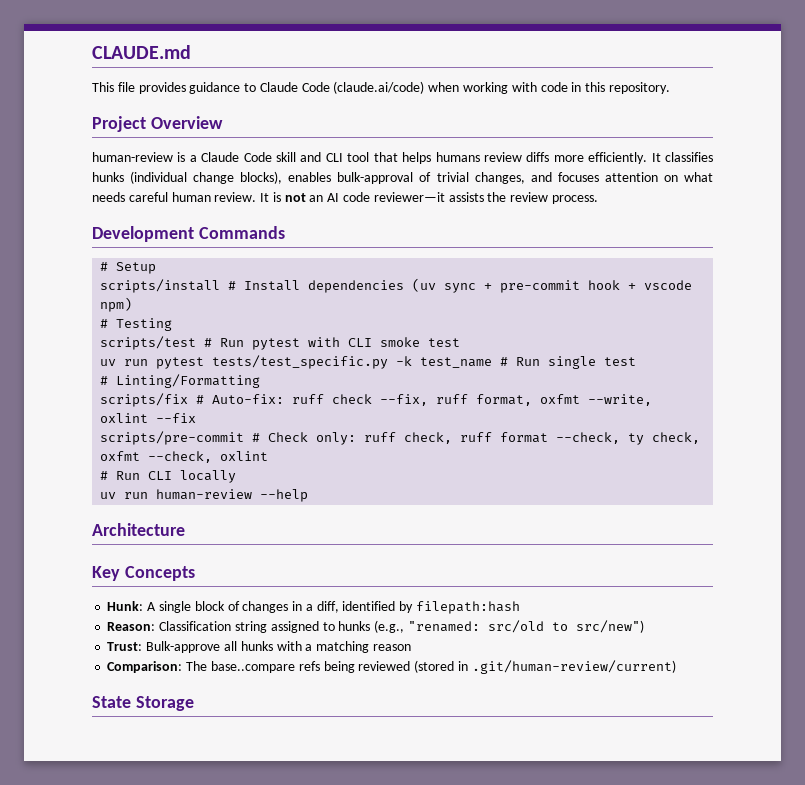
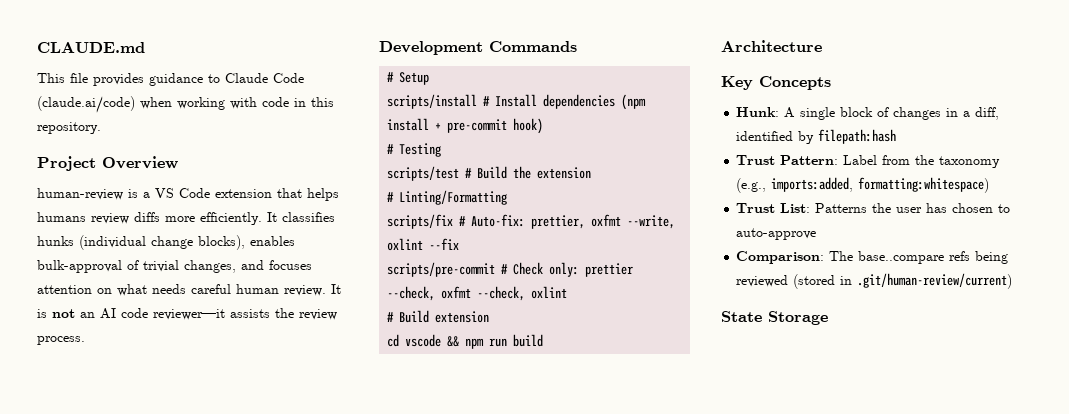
[201,152,370,162] Claude Code skill and CLI tool -> [155,188,272,198] VS Code extension
[412,278,693,293] [100,297,133,312] [100,318,173,331] [100,336,461,350] [100,355,637,369] (uv sync + pre-commit hook + vscode npm) // # Testing // scripts/test # Run pytest with CLI smoke test // uv run pytest tests/test_specific.py -k test_name # Run single test -> [621,94,647,110] [387,118,544,134] [387,143,442,157] [387,166,592,181] (npm install + pre-commit hook) // # Testing // scripts/test # Build the extension
[292,394,533,406] ruff check --fix, ruff format, -> [531,215,586,229] prettier,
[364,432,701,445] [100,451,269,463] [100,470,237,483] [100,489,309,502] ruff check, ruff format --check, ty check, oxfmt --check, oxlint // # Run CLI locally // uv run human-review --help -> [585,263,634,277] [387,286,568,301] [387,310,490,323] [387,334,544,349] prettier --check, oxfmt --check, oxlint // # Build extension // cd vscode && npm run build
[107,620,644,633] [107,641,411,653] Reason: Classification string assigned to hunks (e.g., "renamed: src/old to src/new") // Trust: Bulk-approve all hunks with a matching reason -> [736,155,1001,168] [736,177,990,193] [736,203,1011,213] [736,228,817,240] Trust Pattern: Label from the taxonomy (e.g., imports:added, formatting:whitespace) // Trust List: Patterns the user has chosen to auto-approve

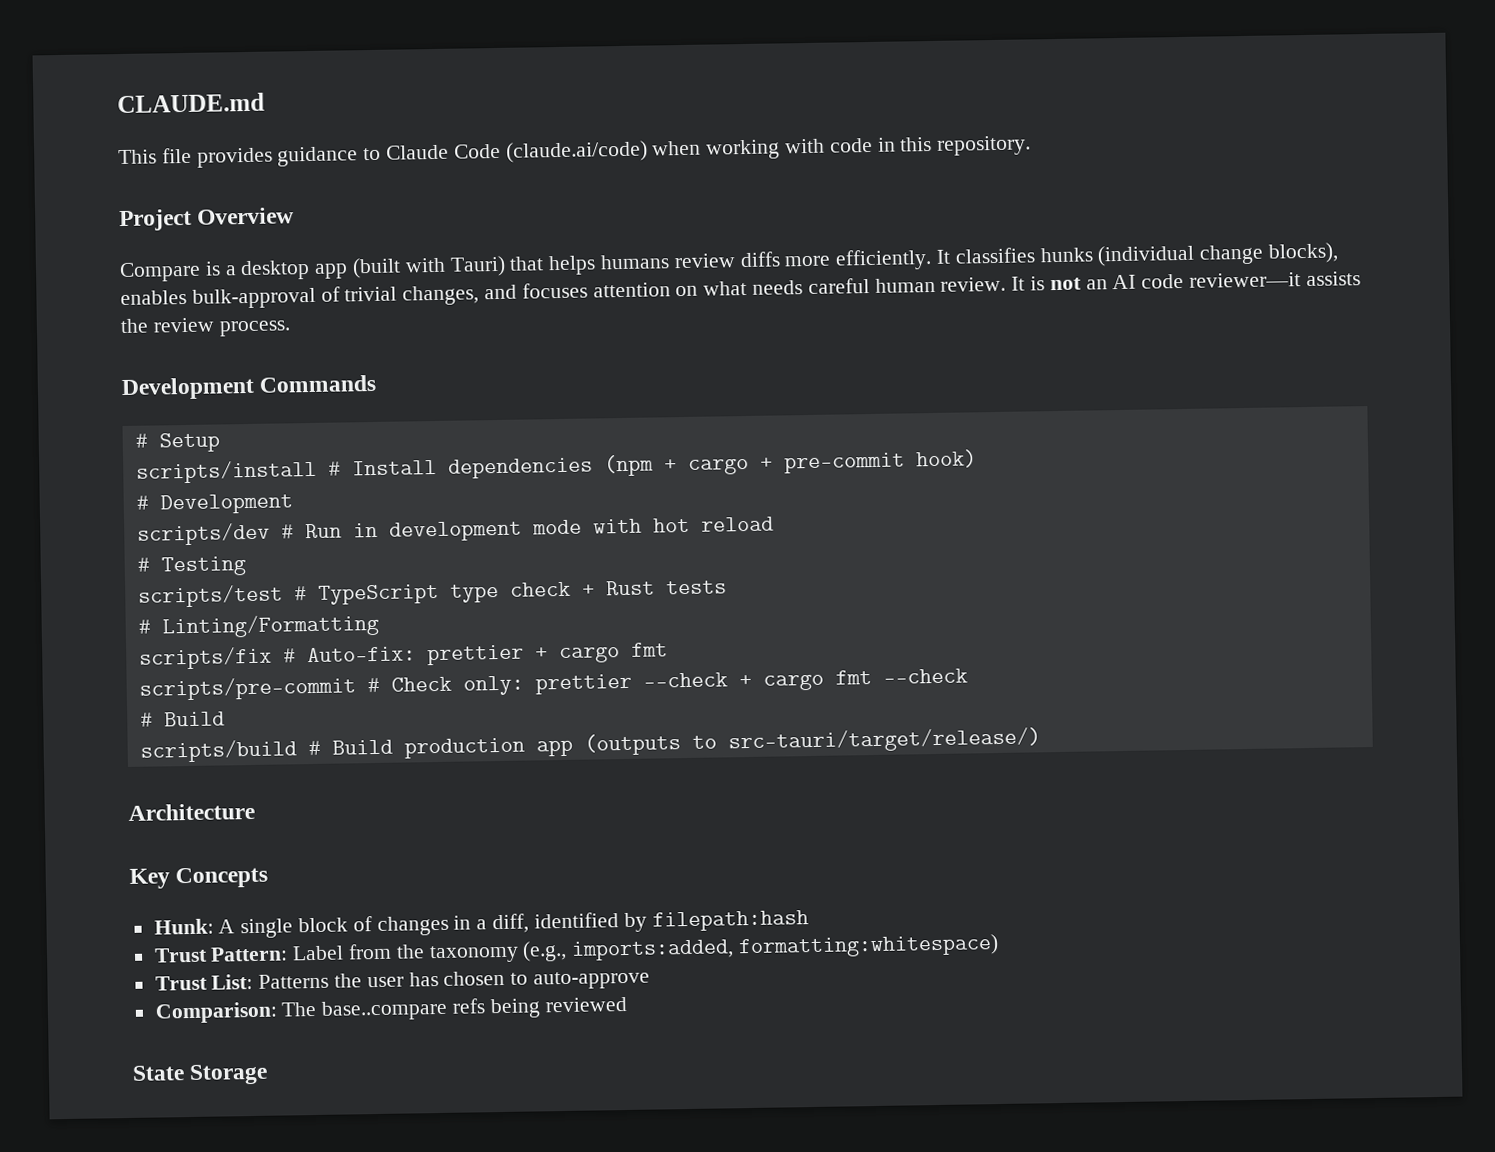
[37,188,123,200] human-review -> [119,261,201,283] Compare
[155,188,272,198] VS Code extension -> [240,255,506,281] desktop app (built with Tauri)
[387,118,430,131] install -> [663,457,749,475] + cargo
[399,143,442,157] [387,166,592,181] Testing // scripts/test # Build the extension -> [159,493,293,515] [136,516,774,546] [136,556,246,577] [137,580,727,608] Development // scripts/dev # Run in development mode with hot reload // # Testing // scripts/test # TypeScript type check + Rust tests
[531,214,676,229] [387,238,460,251] prettier, oxfmt --write, oxlint --fix -> [426,642,668,666] prettier + cargo fmt
[387,286,568,301] [387,310,490,323] [387,334,544,349] --check, oxfmt --check, oxlint // # Build extension // cd vscode && npm run build -> [642,668,968,691] [139,711,225,727] [139,727,1041,763] --check + cargo fmt --check // # Build // scripts/build # Build production app (outputs to src-tauri/target/release/)
[793,273,1013,289] (stored in .git/human-review/current) -> (627, 1004) none

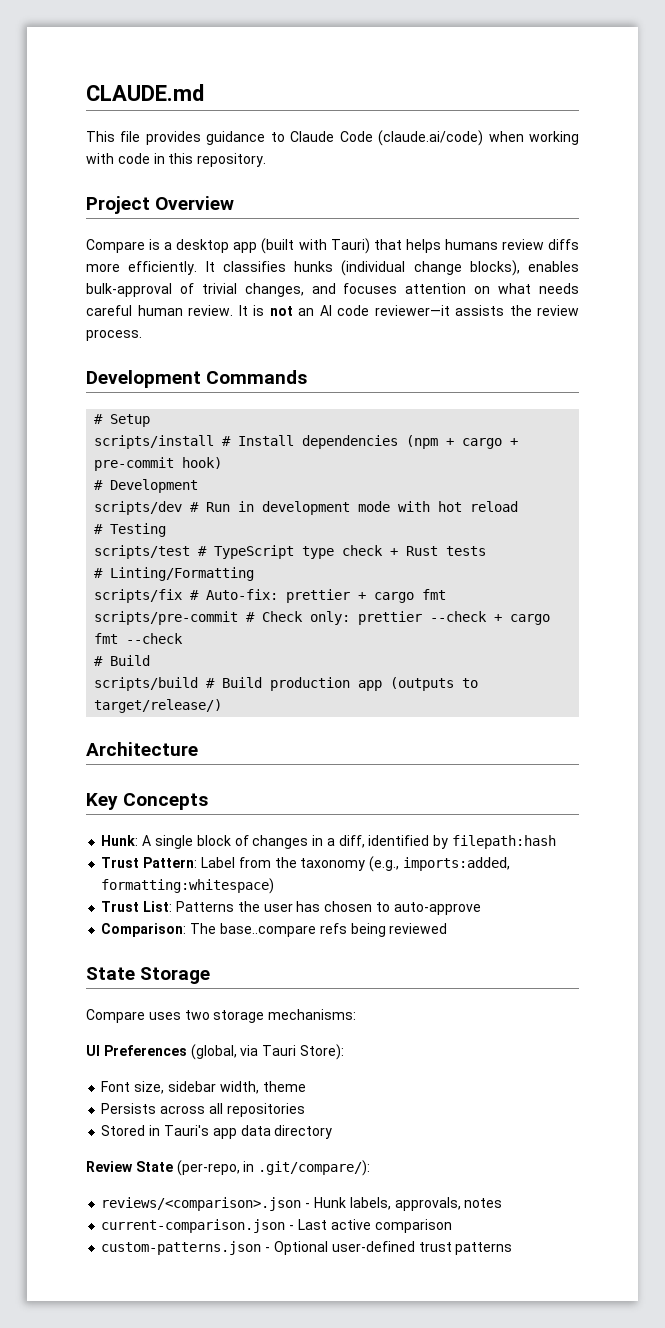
[727,727,1041,754] src-tauri/target/release/) -> [94,699,223,713] target/release/)
(269, 1074) none -> [86,1009,357,1023] [86,1044,344,1060] [101,1081,306,1094] [101,1103,305,1117] [101,1125,333,1139] [86,1160,371,1176] [101,1197,503,1211] [101,1219,452,1233] [101,1241,513,1255] // Compare uses two storage mechanisms: // UI Preferences (global, via Tauri Store): // Font size, sidebar width, theme // Persists across all repositories // Stored in Tauri's app data directory // Review State (per-repo, in .git/compare/): // reviews/<comparison>.json - Hunk labels, approvals, notes // current-comparison.json - Last active comparison // custom-patterns.json - Optional user-defined trust patterns

